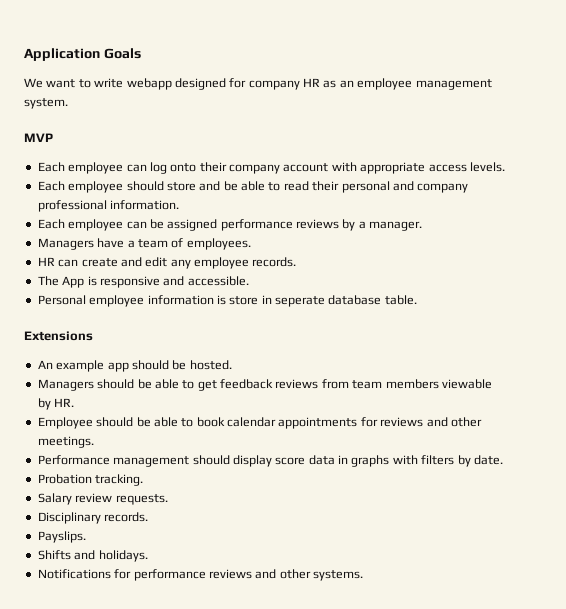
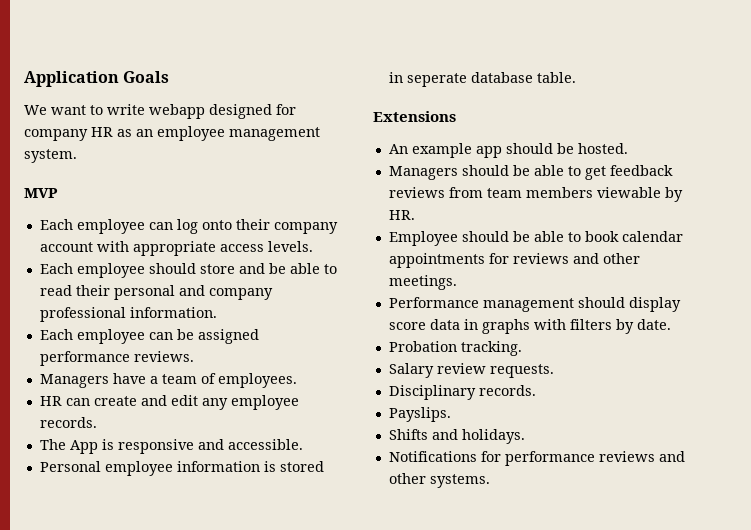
[296,219,423,231] reviews by a manager. -> [133,351,194,362] reviews.
[229,296,259,305] store -> [279,461,324,472] stored

